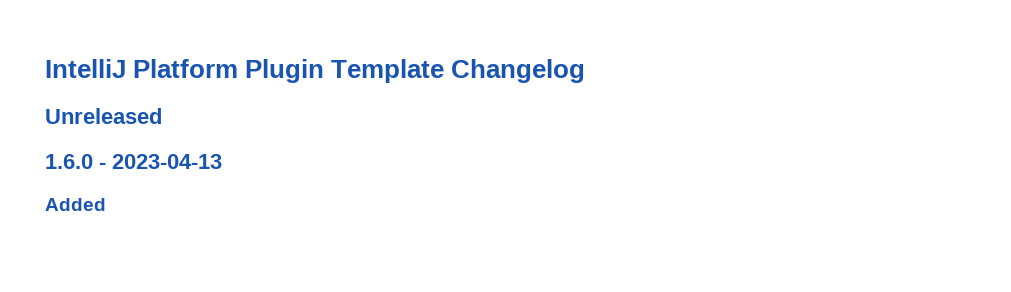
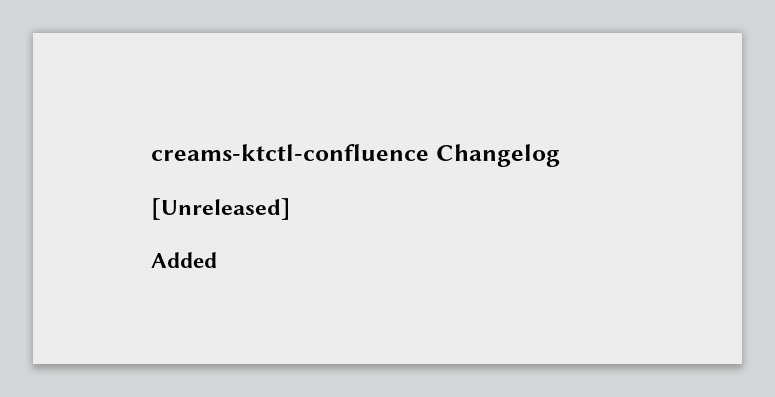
[45,59,586,83] [45,108,162,124] [45,154,222,169] IntelliJ Platform Plugin Template Changelog // Unreleased // 1.6.0 - 2023-04-13 -> [151,144,560,167] [151,198,291,220] creams-ktctl-confluence Changelog // [Unreleased]

